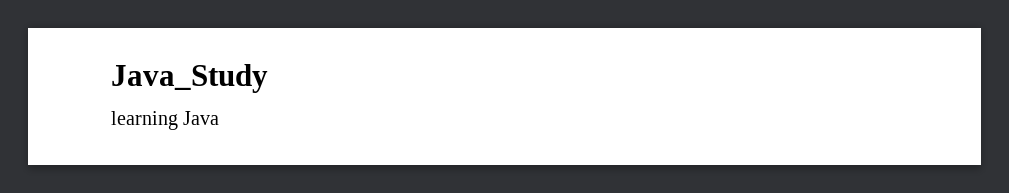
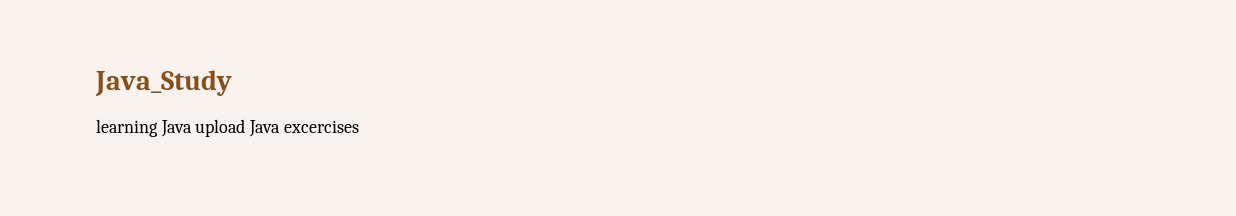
(220, 118) none -> [195,119,359,137] upload Java excercises

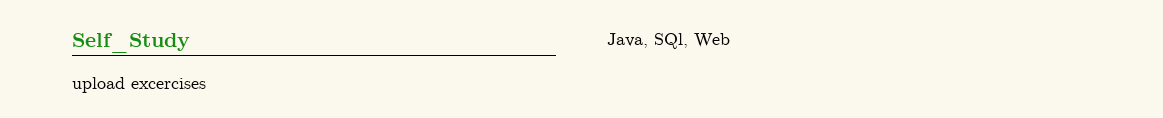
[95,70,232,97] [96,119,359,137] Java_Study // learning Java upload Java excercises -> [72,33,190,53] [72,77,206,93] [607,33,730,49] Self_Study // upload excercises // Java, SQl, Web

